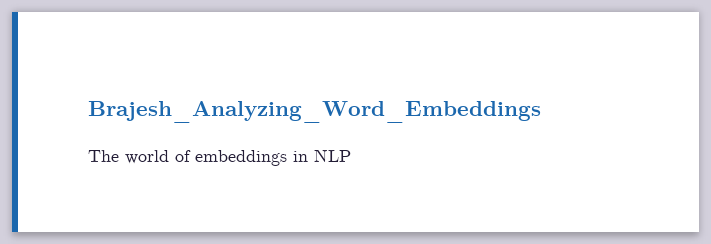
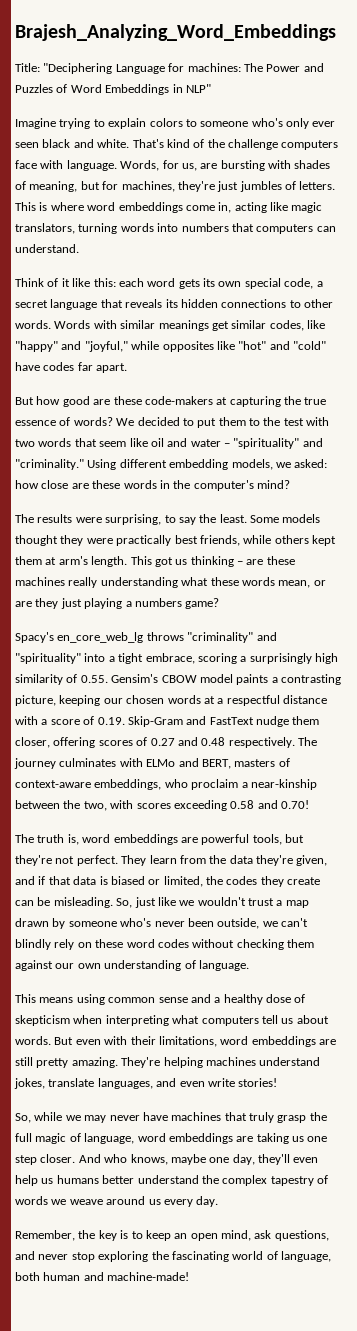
[88,149,351,166] The world of embeddings in NLP -> [15,63,324,74] [15,84,211,95] [15,118,336,129] [15,139,339,150] [15,160,331,171] [15,181,336,192] [15,202,323,213] [15,223,336,234] [15,244,79,253] [15,278,323,289] [15,299,333,310] [15,320,325,331] [15,341,326,352] [15,362,128,373] [15,396,327,407] [15,417,330,428] [15,438,323,449] [15,459,328,470] [15,480,290,491] [15,514,321,525] [15,535,336,546] [15,556,295,567] [15,577,326,588] [15,598,220,609] [15,632,277,643] [15,653,338,664] [15,674,341,685] [15,695,327,706] [15,716,320,727] [15,737,317,748] [14,758,290,769] [15,779,317,790] [15,800,309,811] [15,834,304,845] [15,855,328,866] [15,876,321,887] [15,897,309,908] [15,918,308,929] [15,939,314,950] [15,960,249,971] [15,994,306,1005] [15,1015,329,1026] [15,1036,336,1047] [15,1057,321,1068] [14,1078,278,1089] [15,1112,327,1123] [15,1133,328,1144] [15,1154,319,1165] [15,1175,328,1186] [15,1196,219,1207] [15,1230,329,1241] [15,1251,331,1262] [15,1272,190,1281] Title: "Deciphering Language for machines: The Power and Puzzles of Word Embeddings in NLP" // Imagine trying to explain colors to someone who's only ever seen black and white. That's kind of the challenge computers face with language. Words, for us, are bursting with shades of meaning, but for machines, they're just jumbles of letters. This is where word embeddings come in, acting like magic translators, turning words into numbers that computers can understand. // Think of it like this: each word gets its own special code, a secret language that reveals its hidden connections to other words. Words with similar meanings get similar codes, like "happy" and "joyful," while opposites like "hot" and "cold" have codes far apart. // But how good are these code-makers at capturing the true essence of words? We decided to put them to the test with two words that seem like oil and water – "spirituality" and "criminality." Using different embedding models, we asked: how close are these words in the computer's mind? // The results were surprising, to say the least. Some models thought they were practically best friends, while others kept them at arm's length. This got us thinking – are these machines really understanding what these words mean, or are they just playing a numbers game? // Spacy's en_core_web_lg throws "criminality" and "spirituality" into a tight embrace, scoring a surprisingly high similarity of 0.55. Gensim's CBOW model paints a contrasting picture, keeping our chosen words at a respectful distance with a score of 0.19. Skip-Gram and FastText nudge them closer, offering scores of 0.27 and 0.48 respectively. The journey culminates with ELMo and BERT, masters of context-aware embeddings, who proclaim a near-kinship between the two, with scores exceeding 0.58 and 0.70! // The truth is, word embeddings are powerful tools, but they're not perfect. They learn from the data they're given, and if that data is biased or limited, the codes they create can be misleading. So, just like we wouldn't trust a map drawn by someone who's never been outside, we can't blindly rely on these word codes without checking them against our own understanding of language. // This means using common sense and a healthy dose of skepticism when interpreting what computers tell us about words. But even with their limitations, word embeddings are still pretty amazing. They're helping machines understand jokes, translate languages, and even write stories! // So, while we may never have machines that truly grasp the full magic of language, word embeddings are taking us one step closer. And who knows, maybe one day, they'll even help us humans better understand the complex tapestry of words we weave around us every day. // Remember, the key is to keep an open mind, ask questions, and never stop exploring the fascinating world of language, both human and machine-made!

